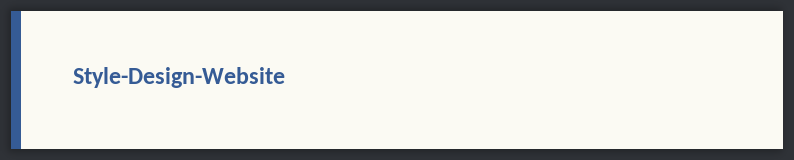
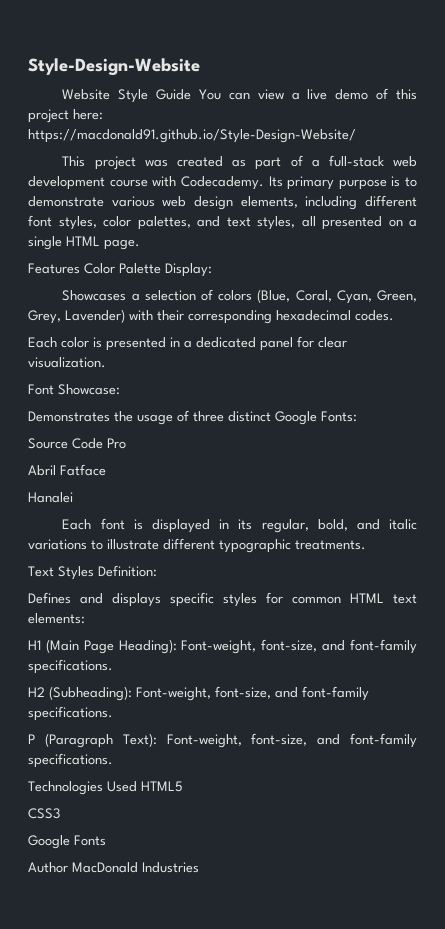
(285, 77) none -> [62,88,417,103] [28,109,103,123] [28,129,356,143] [62,155,417,170] [28,176,417,190] [28,195,417,210] [28,215,417,230] [28,236,140,250] [28,263,212,277] [62,289,418,304] [28,309,394,324] [28,336,347,351] [28,357,106,368] [28,384,120,395] [28,410,357,425] [28,438,126,449] [28,464,106,476] [28,492,73,503] [62,518,417,533] [28,538,366,553] [28,565,157,580] [28,592,417,607] [28,613,85,624] [28,639,417,654] [28,659,113,674] [28,686,369,701] [28,706,113,721] [28,733,417,748] [28,753,113,768] [28,781,183,795] [28,808,60,819] [28,835,106,849] [28,862,199,873] // Website Style Guide You can view a live demo of this project here: https://macdonald91.github.io/Style-Design-Website/ // This project was created as part of a full-stack web development course with Codecademy. Its primary purpose is to demonstrate various web design elements, including different font styles, color palettes, and text styles, all presented on a single HTML page. // Features Color Palette Display: // Showcases a selection of colors (Blue, Coral, Cyan, Green, Grey, Lavender) with their corresponding hexadecimal codes. // Each color is presented in a dedicated panel for clear visualization. // Font Showcase: // Demonstrates the usage of three distinct Google Fonts: // Source Code Pro // Abril Fatface // Hanalei // Each font is displayed in its regular, bold, and italic variations to illustrate different typographic treatments. // Text Styles Definition: // Defines and displays specific styles for common HTML text elements: // H1 (Main Page Heading): Font-weight, font-size, and font-family specifications. // H2 (Subheading): Font-weight, font-size, and font-family specifications. // P (Paragraph Text): Font-weight, font-size, and font-family specifications. // Technologies Used HTML5 // CSS3 // Google Fonts // Author MacDonald Industries

